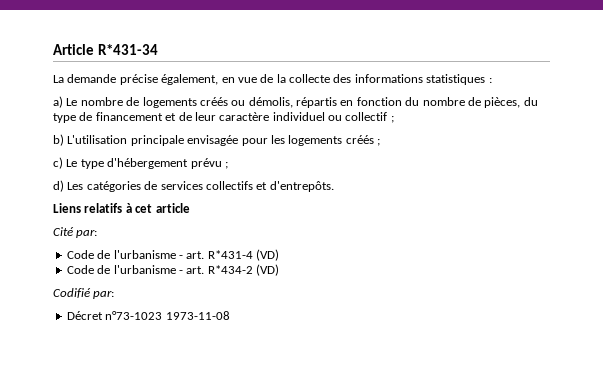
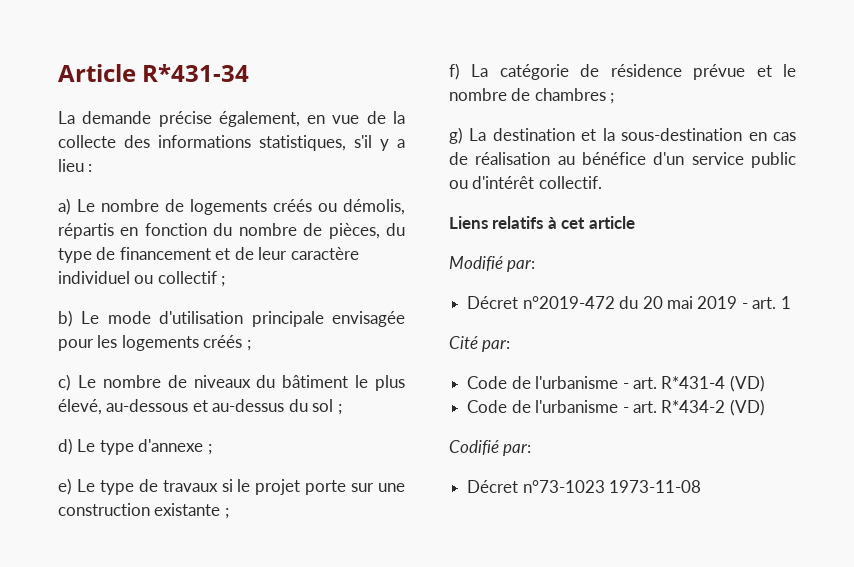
[426,74,486,85] statistiques -> [259,135,405,151] [58,159,84,172] statistiques, s'il y a lieu
[67,135,128,144] L'utilisation -> [81,311,244,324] Le mode d'utilisation
[80,158,228,169] [53,180,334,192] type d'hébergement prévu ; // d) Les catégories de services collectifs et d'entrepôts. -> [102,375,405,391] [58,399,342,415] [58,438,212,455] [58,478,405,495] [58,503,229,519] [449,63,796,80] [449,88,615,104] [449,127,796,144] [449,152,796,168] [449,176,602,189] nombre de niveaux du bâtiment le plus élevé, au-dessous et au-dessus du sol ; // d) Le type d'annexe ; // e) Le type de travaux si le projet porte sur une construction existante ; // f) La catégorie de résidence prévue et le nombre de chambres ; // g) La destination et la sous-destination en cas de réalisation au bénéfice d'un service public ou d'intérêt collectif.
(190, 208) none -> [449,256,536,272] [467,296,791,309] // Modifié par: // Décret n°2019-472 du 20 mai 2019 - art. 1

